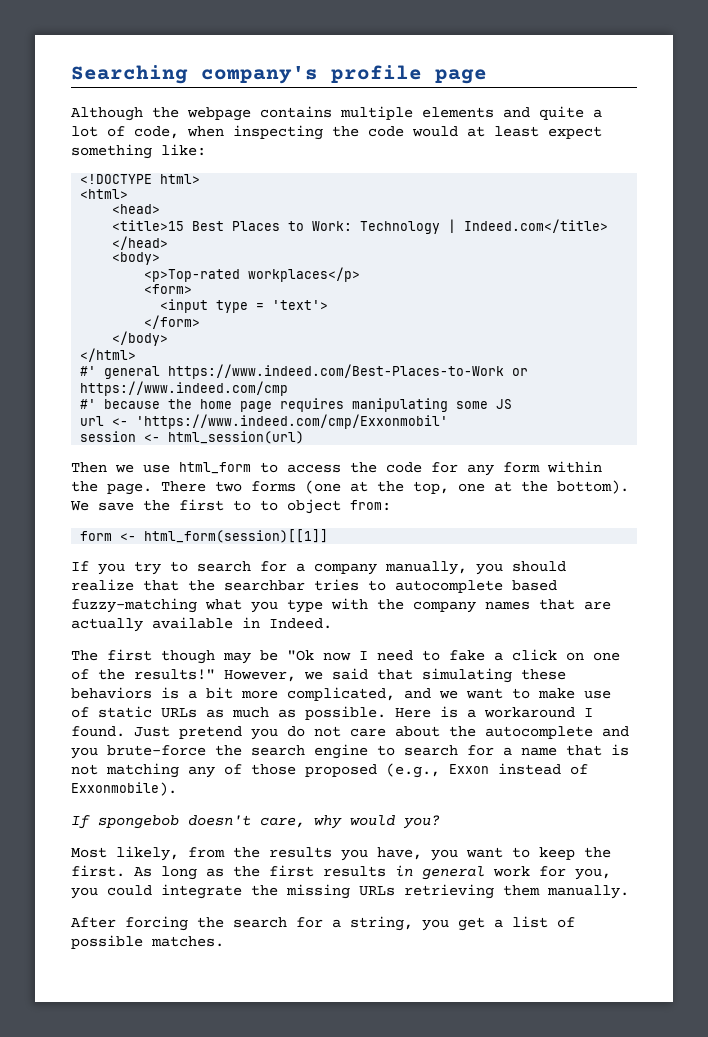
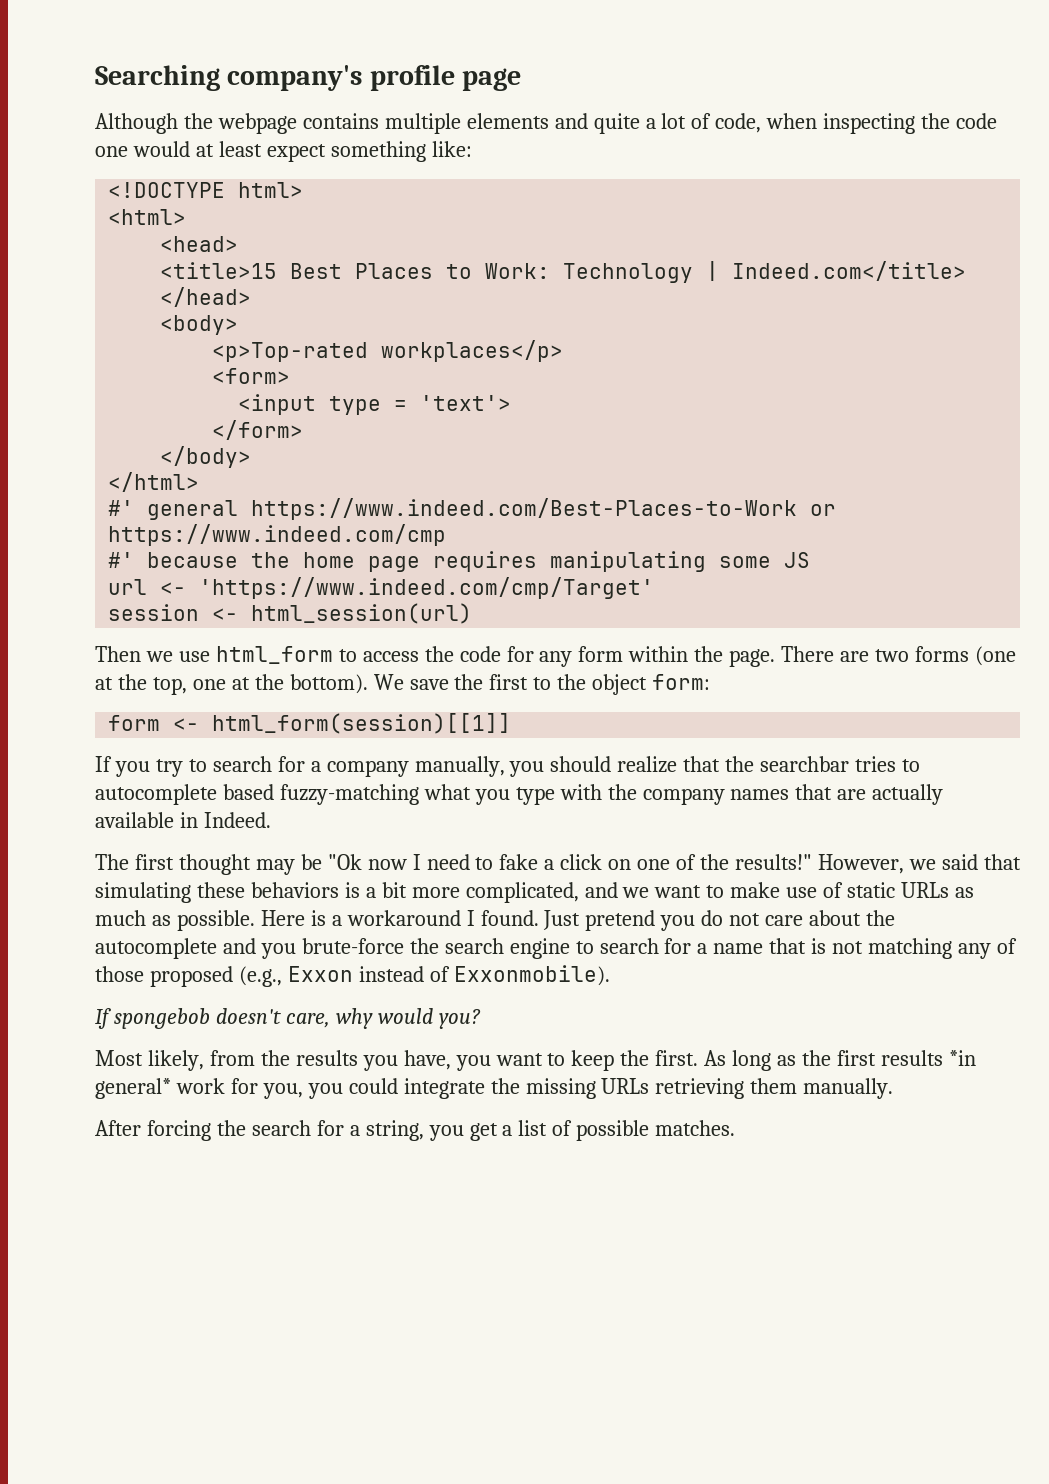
(404, 131) none -> [95,146,128,157] one
[136,414,449,429] 'https://www.indeed.com/cmp/Exxonmobil' -> [199,577,655,599] 'https://www.indeed.com/cmp/Target'
(206, 486) none -> [840,651,870,662] are
[260,499,391,514] to object from: -> [557,674,711,695] the object form:
[161,650,215,664] though -> [178,854,251,875] thought
[395,865,485,880] in general -> [948,1050,976,1066] [95,1078,171,1099] *in general*

